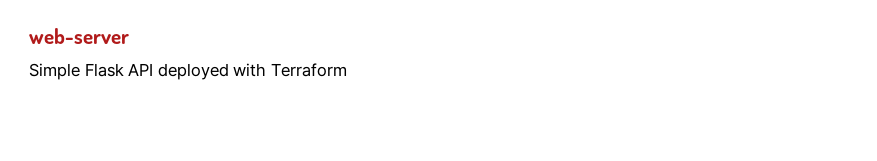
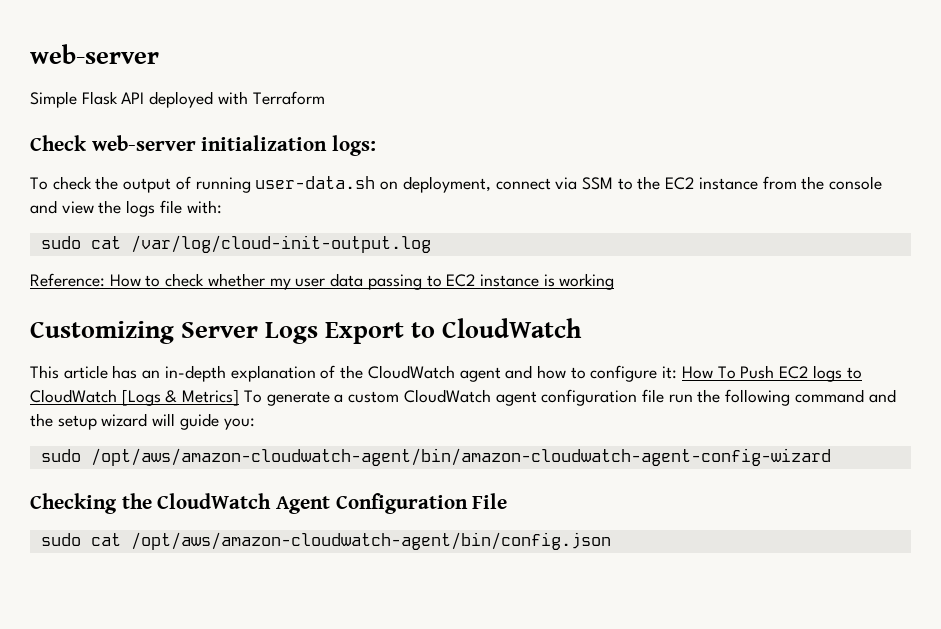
(347, 70) none -> [30,135,377,156] [30,176,883,193] [30,200,222,217] [40,235,431,253] [30,273,615,290] [30,318,583,344] [30,365,862,382] [30,389,896,406] [30,413,255,430] [40,448,831,466] [30,493,508,514] [40,532,611,550] // Check web-server initialization logs: // To check the output of running user-data.sh on deployment, connect via SSM to the EC2 instance from the console and view the logs file with: // sudo cat /var/log/cloud-init-output.log // Reference: How to check whether my user data passing to EC2 instance is working // Customizing Server Logs Export to CloudWatch // This article has an in-depth explanation of the CloudWatch agent and how to configure it: How To Push EC2 logs to CloudWatch [Logs & Metrics] To generate a custom CloudWatch agent configuration file run the following command and the setup wizard will guide you: // sudo /opt/aws/amazon-cloudwatch-agent/bin/amazon-cloudwatch-agent-config-wizard // Checking the CloudWatch Agent Configuration File // sudo cat /opt/aws/amazon-cloudwatch-agent/bin/config.json

